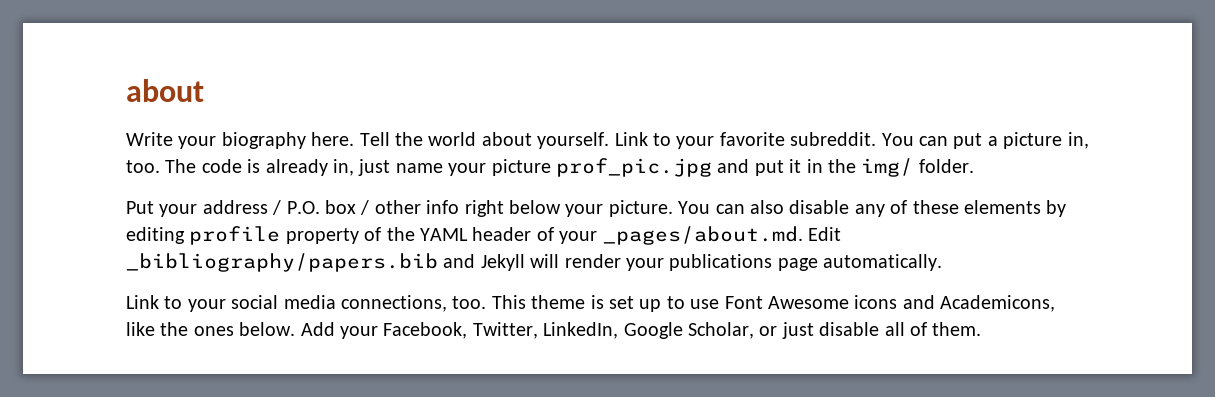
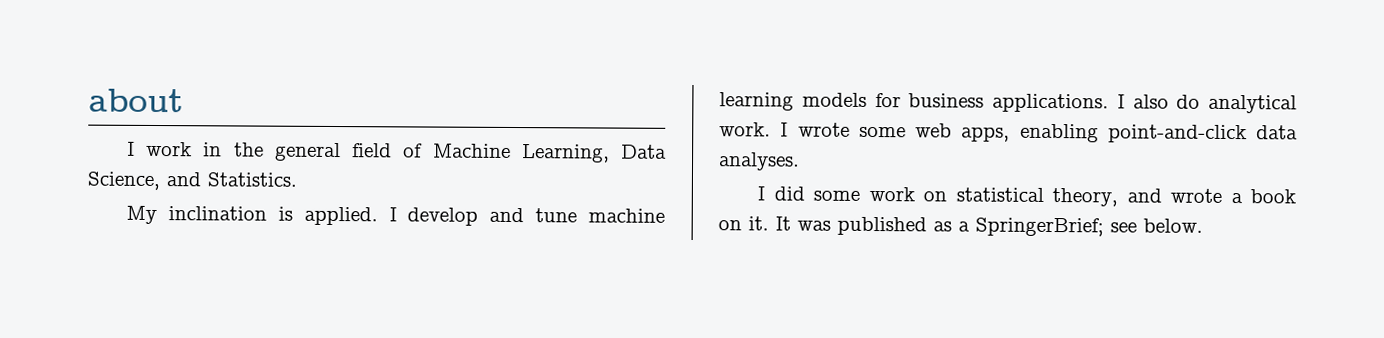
[126,132,1089,149] [126,158,974,177] [126,200,1067,217] [126,226,841,245] [126,253,943,272] [126,295,1056,312] [126,322,982,339] Write your biography here. Tell the world about yourself. Link to your favorite subreddit. You can put a picture in, too. The code is already in, just name your picture prof_pic.jpg and put it in the img/ folder. // Put your address / P.O. box / other info right below your picture. You can also disable any of these elements by editing profile property of the YAML header of your _pages/about.md. Edit _bibliography/papers.bib and Jekyll will render your publications page automatically. // Link to your social media connections, too. This theme is set up to use Font Awesome icons and Academicons, like the ones below. Add your Facebook, Twitter, LinkedIn, Google Scholar, or just disable all of them. -> [127,141,668,163] [87,171,297,191] [126,205,665,226] [719,92,1297,114] [719,122,1298,144] [718,152,800,171] [757,186,1296,207] [718,216,1203,237] I work in the general field of Machine Learning, Data Science, and Statistics. // My inclination is applied. I develop and tune machine learning models for business applications. I also do analytical work. I wrote some web apps, enabling point-and-click data analyses. // I did some work on statistical theory, and wrote a book on it. It was published as a SpringerBrief; see below.

